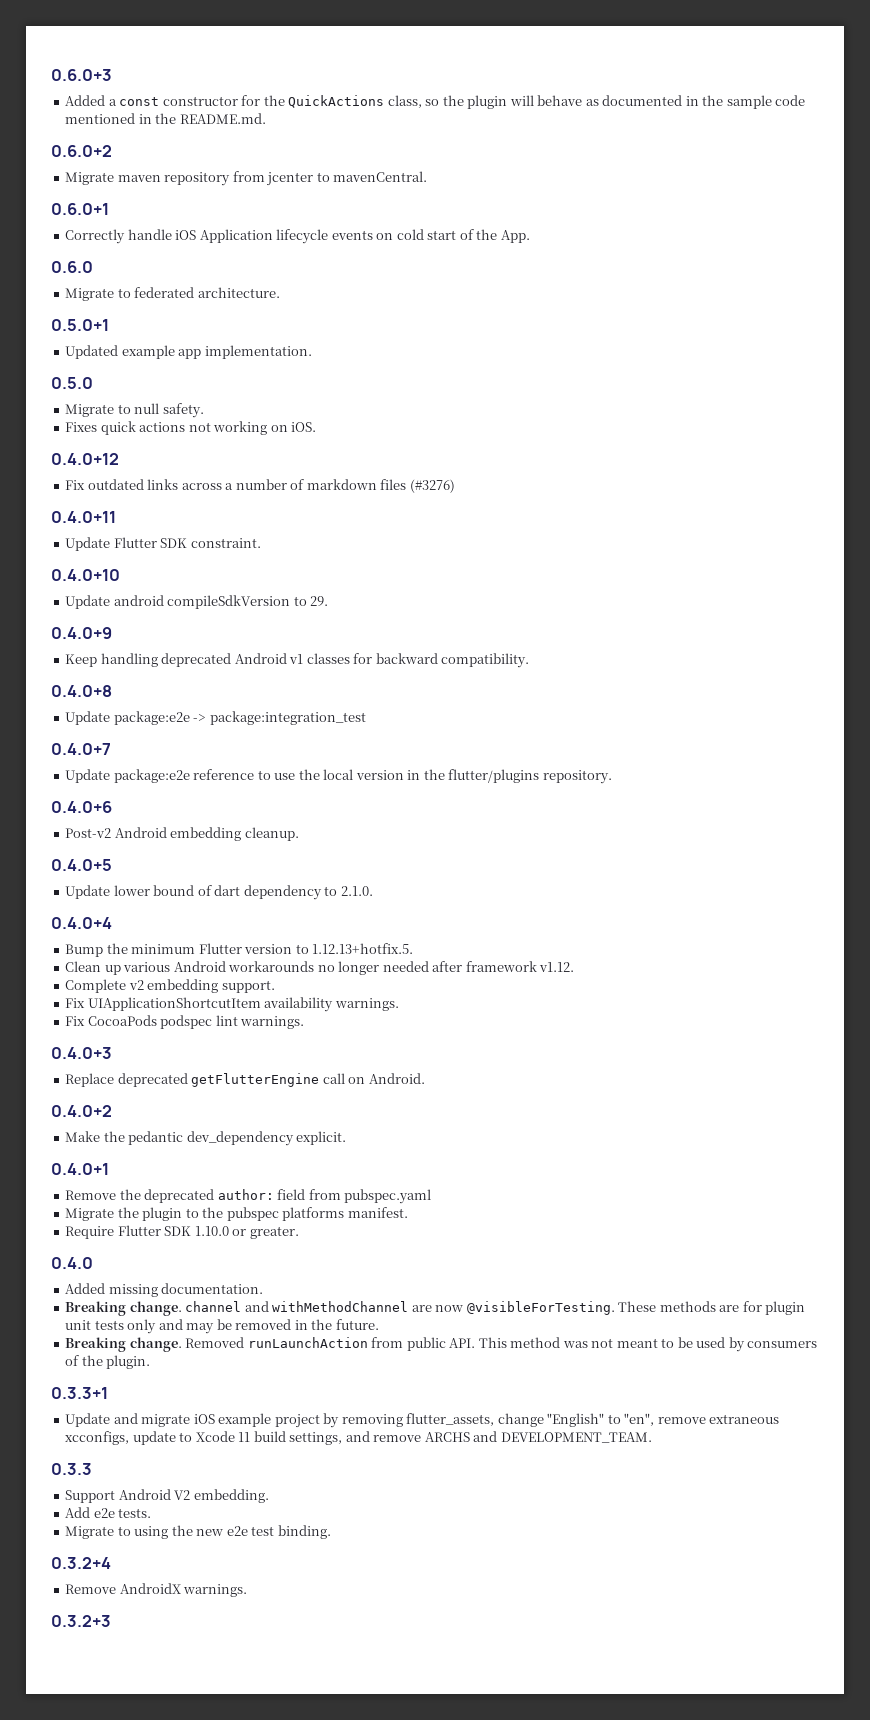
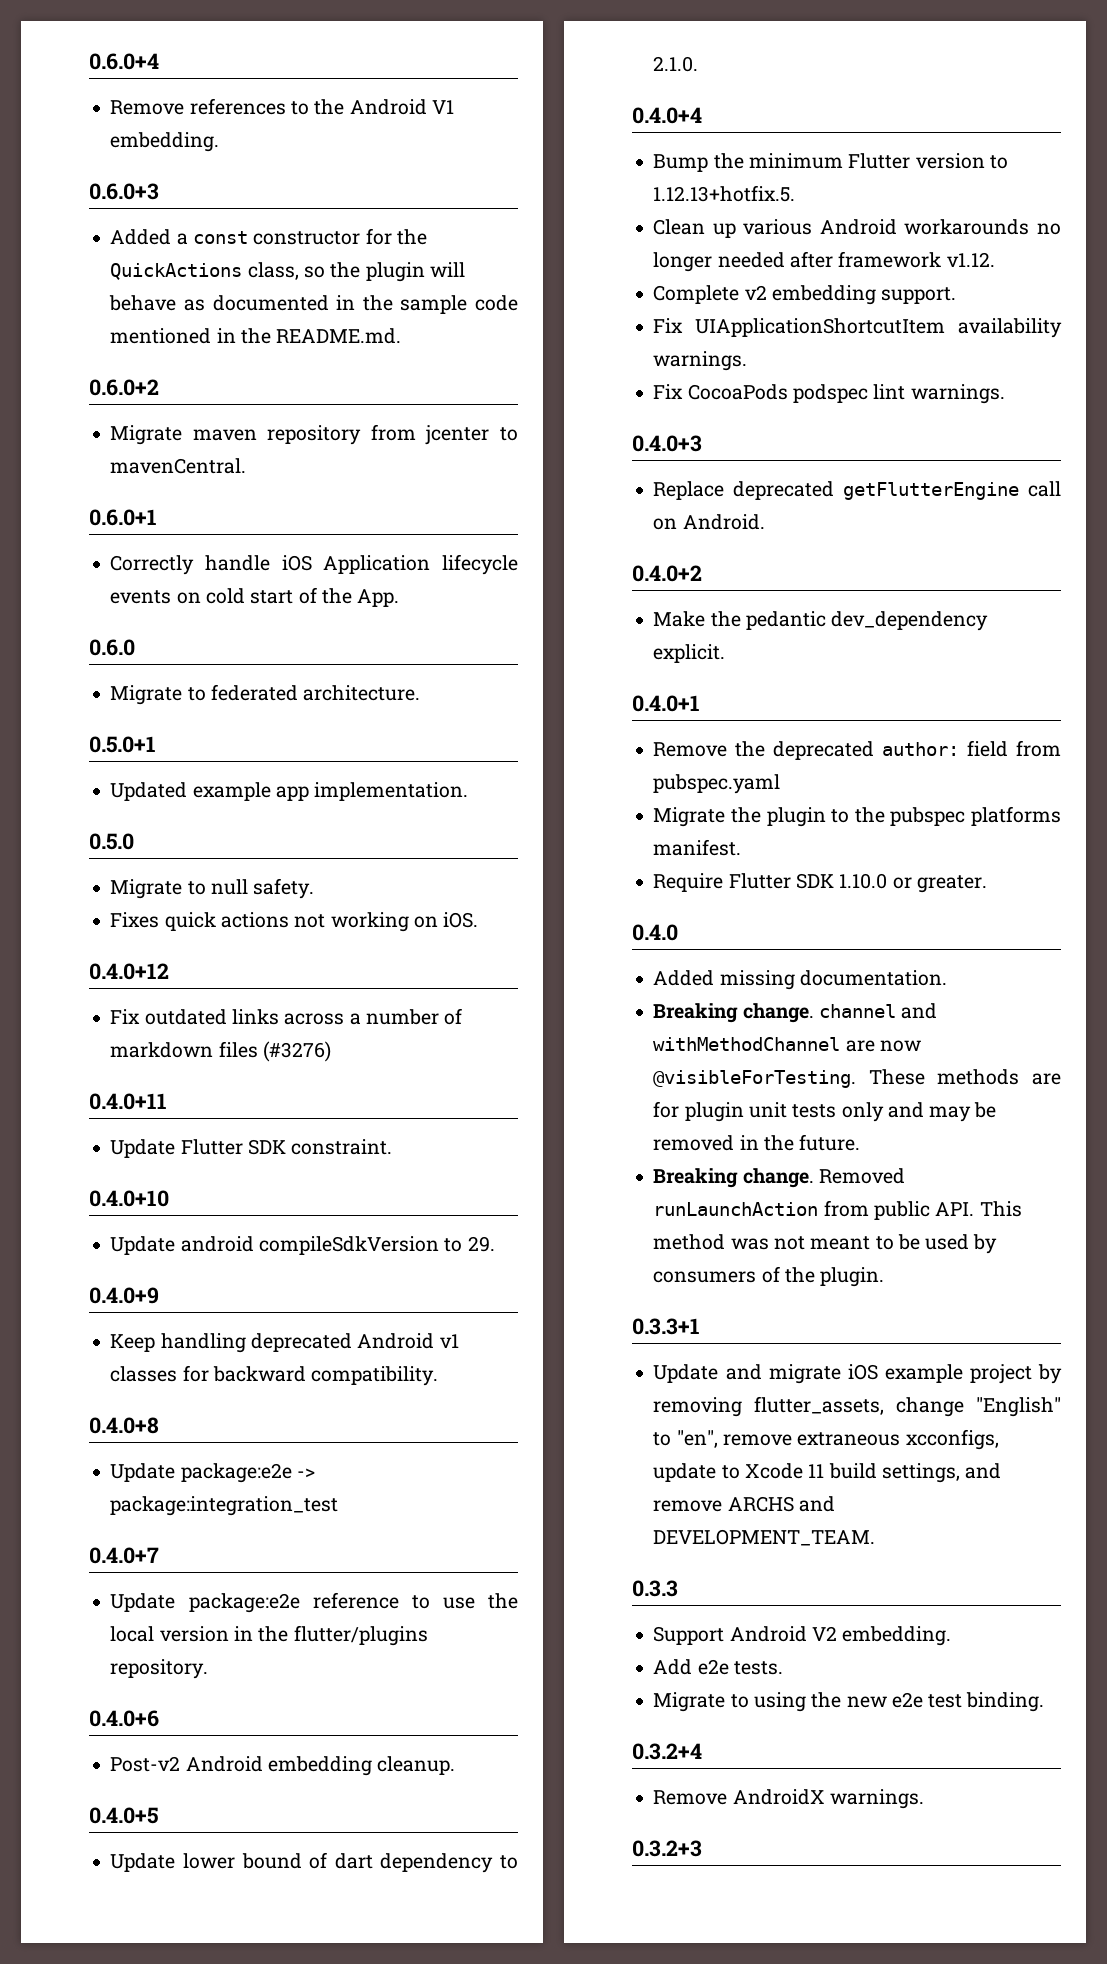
(51, 75) none -> [89,53,159,70] [110,98,454,115] [110,132,220,152] 0.6.0+4 // Remove references to the Android V1 embedding. //

